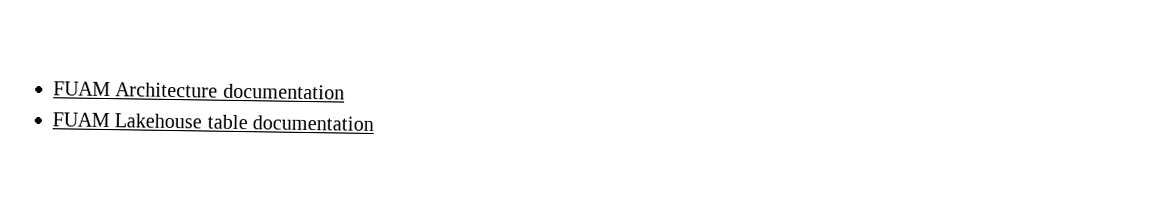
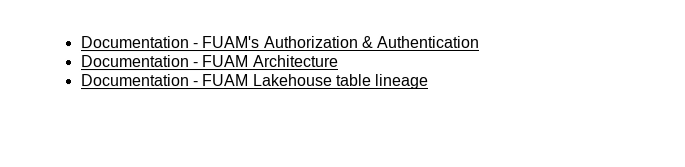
(53, 89) none -> [79,35,480,49] [79,55,198,68] Documentation - FUAM's Authorization & Authentication // Documentation -
[222,83,345,100] documentation // -> [79,74,199,87] // Documentation -
[252,115,375,132] documentation -> [374,73,430,89] lineage

